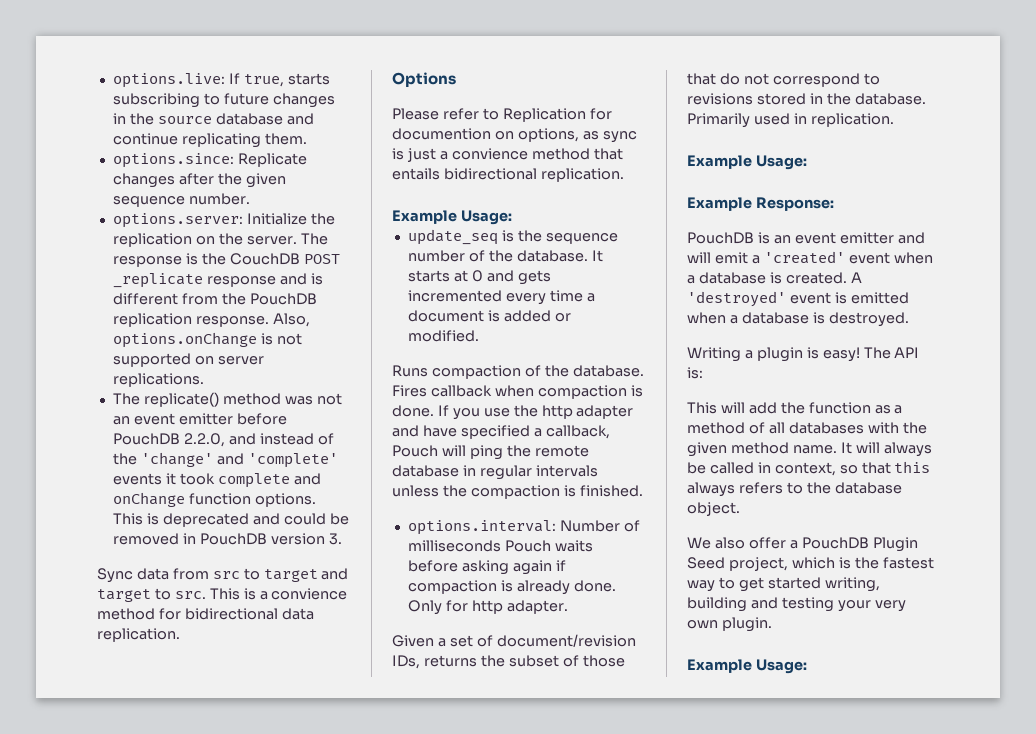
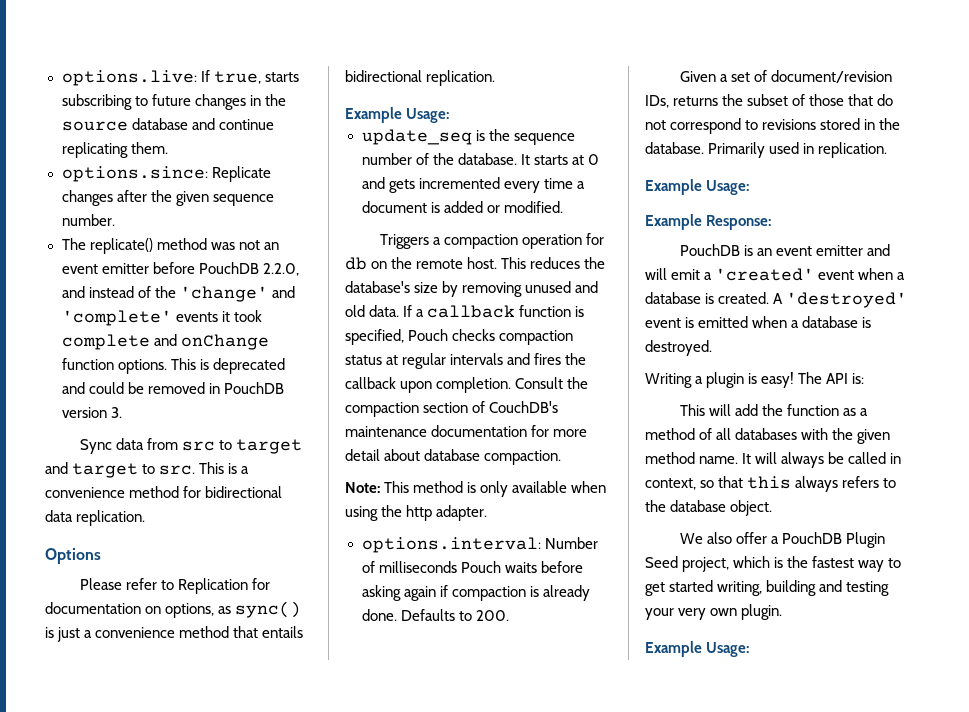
[112,213,335,228] [112,233,328,247] [112,253,340,267] [112,273,323,288] [112,293,317,305] [112,313,310,327] [112,332,302,348] [112,353,264,367] [112,373,204,387] // options.server: Initialize the replication on the server. The response is the CouchDB POST _replicate response and is different from the PouchDB replication response. Also, options.onChange is not supported on server replications. -> (115, 220) none
[271,588,348,600] convience -> [45,487,125,498] convenience
[392,128,491,140] documention -> [45,602,141,614] documentation
[602,131,637,143] sync -> [235,601,302,618] sync()
[451,148,528,160] convience -> [95,627,176,638] convenience
[392,365,644,379] [392,385,643,399] [392,405,634,420] [392,425,610,439] [392,445,589,460] [392,465,598,480] [392,485,643,499] Runs compaction of the database. Fires callback when compaction is done. If you use the http adapter and have specified a callback, Pouch will ping the remote database in regular intervals unless the compaction is finished. -> [380,233,605,249] [345,257,606,270] [345,281,599,297] [345,305,585,318] [345,329,574,345] [345,353,587,369] [345,377,589,393] [345,401,559,417] [345,425,588,437] [345,449,562,465] [345,481,607,497] [345,505,488,521] Triggers a compaction operation for db on the remote host. This reduces the database's size by removing unused and old data. If a callback function is specified, Pouch checks compaction status at regular intervals and fires the callback upon completion. Consult the compaction section of CouchDB's maintenance documentation for more detail about database compaction. // Note: This method is only available when using the http adapter.
[407,600,568,615] Only for http adapter. -> [400,609,509,621] Defaults to 200.

